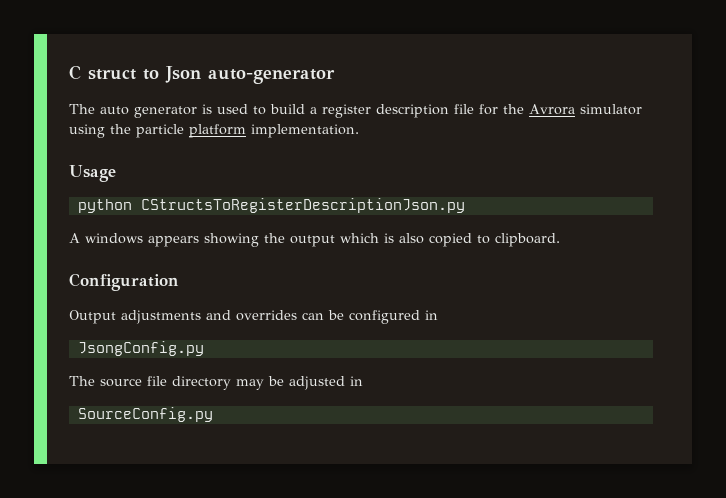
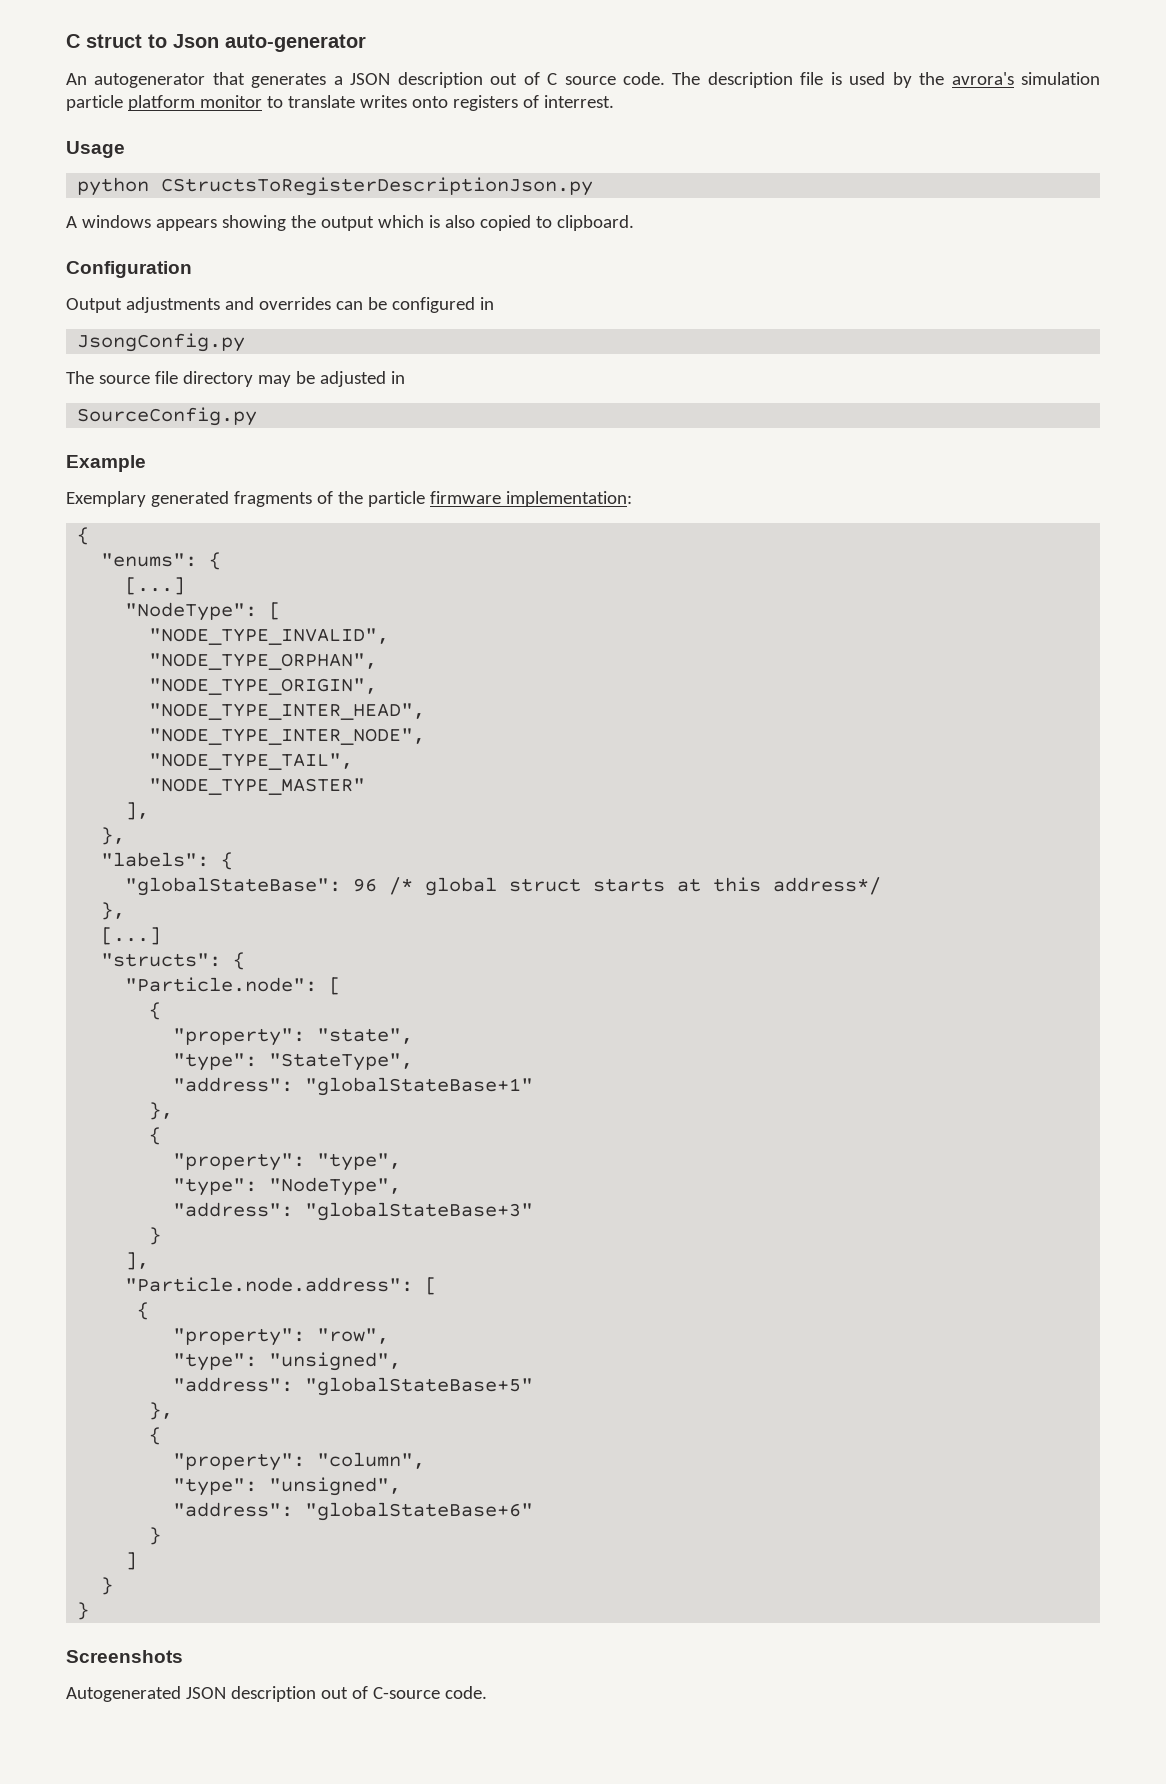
[69,104,642,118] [69,124,359,138] The auto generator is used to build a register description file for the Avrora simulator using the particle platform implementation. -> [66,72,1101,88] [66,95,614,111] An autogenerator that generates a JSON description out of C source code. The description file is used by the avrora's simulation particle platform monitor to translate writes onto registers of interrest.
(213, 414) none -> [66,455,146,472] [66,491,632,507] [77,527,90,545] [101,552,222,570] [125,577,186,595] [125,602,282,621] [149,628,390,645] [149,653,378,670] [149,678,378,695] [149,703,426,720] [149,728,426,745] [149,753,354,770] [149,778,366,795] [125,802,150,820] [101,827,126,845] [101,852,234,870] [125,877,882,896] [101,902,126,920] [101,927,162,945] [101,952,246,970] [125,977,342,995] [149,1002,162,1020] [173,1028,414,1046] [173,1053,414,1071] [173,1077,534,1096] [149,1102,174,1120] [149,1127,162,1145] [173,1153,402,1171] [173,1177,402,1196] [173,1202,534,1221] [149,1227,162,1245] [125,1252,150,1270] [125,1277,438,1295] [137,1302,150,1320] [173,1328,390,1346] [173,1352,402,1371] [173,1377,534,1396] [149,1402,174,1420] [149,1427,162,1445] [173,1452,426,1471] [173,1477,402,1496] [173,1502,534,1521] [149,1527,162,1545] [125,1552,138,1570] [101,1577,114,1595] [77,1602,90,1620] [66,1650,183,1663] [66,1686,487,1702] // Example // Exemplary generated fragments of the particle firmware implementation: // { // "enums": { // [...] // "NodeType": [ // "NODE_TYPE_INVALID", // "NODE_TYPE_ORPHAN", // "NODE_TYPE_ORIGIN", // "NODE_TYPE_INTER_HEAD", // "NODE_TYPE_INTER_NODE", // "NODE_TYPE_TAIL", // "NODE_TYPE_MASTER" // ], // }, // "labels": { // "globalStateBase": 96 /* global struct starts at this address*/ // }, // [...] // "structs": { // "Particle.node": [ // { // "property": "state", // "type": "StateType", // "address": "globalStateBase+1" // }, // { // "property": "type", // "type": "NodeType", // "address": "globalStateBase+3" // } // ], // "Particle.node.address": [ // { // "property": "row", // "type": "unsigned", // "address": "globalStateBase+5" // }, // { // "property": "column", // "type": "unsigned", // "address": "globalStateBase+6" // } // ] // } // } // Screenshots // Autogenerated JSON description out of C-source code.

